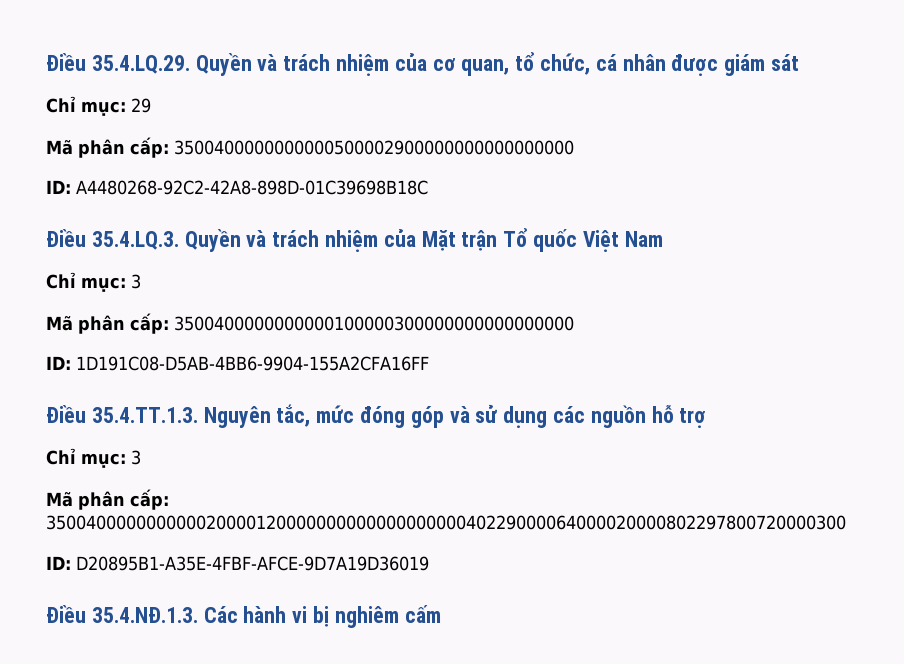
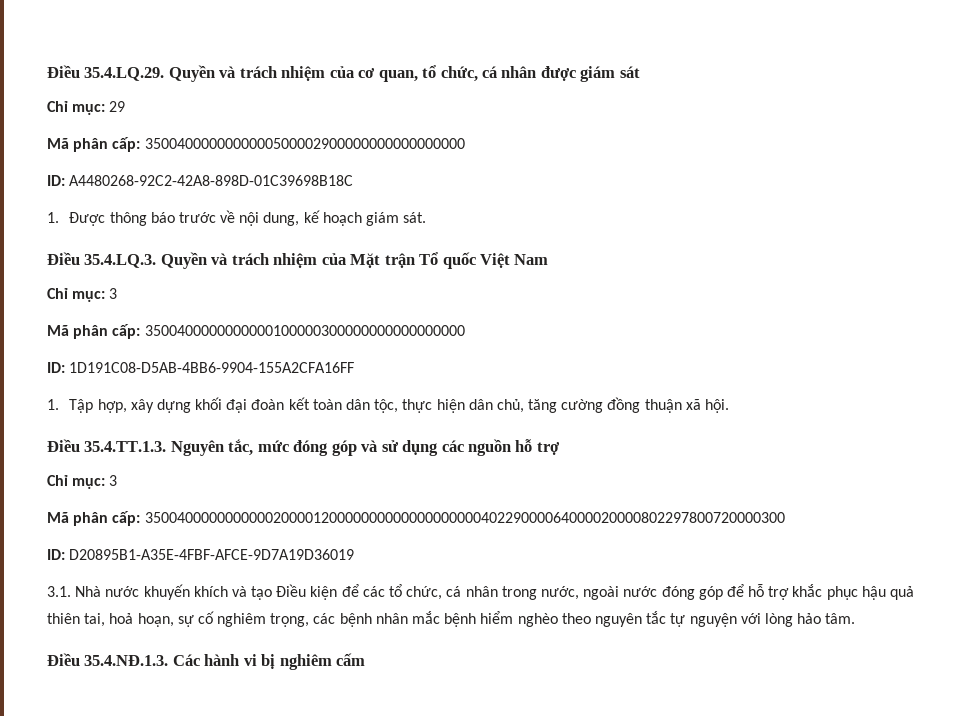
(428, 187) none -> [47,210,427,226] // 1. Được thông báo trước về nội dung, kế hoạch giám sát.
(429, 363) none -> [47,397,730,413] // 1. Tập hợp, xây dựng khối đại đoàn kết toàn dân tộc, thực hiện dân chủ, tăng cường đồng thuận xã hội.
(429, 563) none -> [47,584,914,600] [47,611,856,627] // 3.1. Nhà nước khuyến khích và tạo Điều kiện để các tổ chức, cá nhân trong nước, ngoài nước đóng góp để hỗ trợ khắc phục hậu quả thiên tai, hoả hoạn, sự cố nghiêm trọng, các bệnh nhân mắc bệnh hiểm nghèo theo nguyên tắc tự nguyện với lòng hảo tâm.

